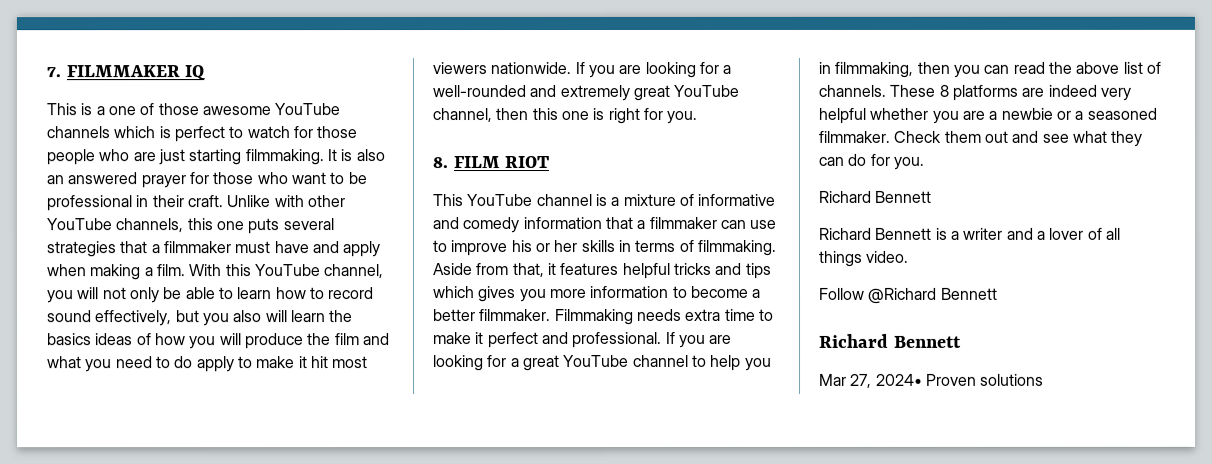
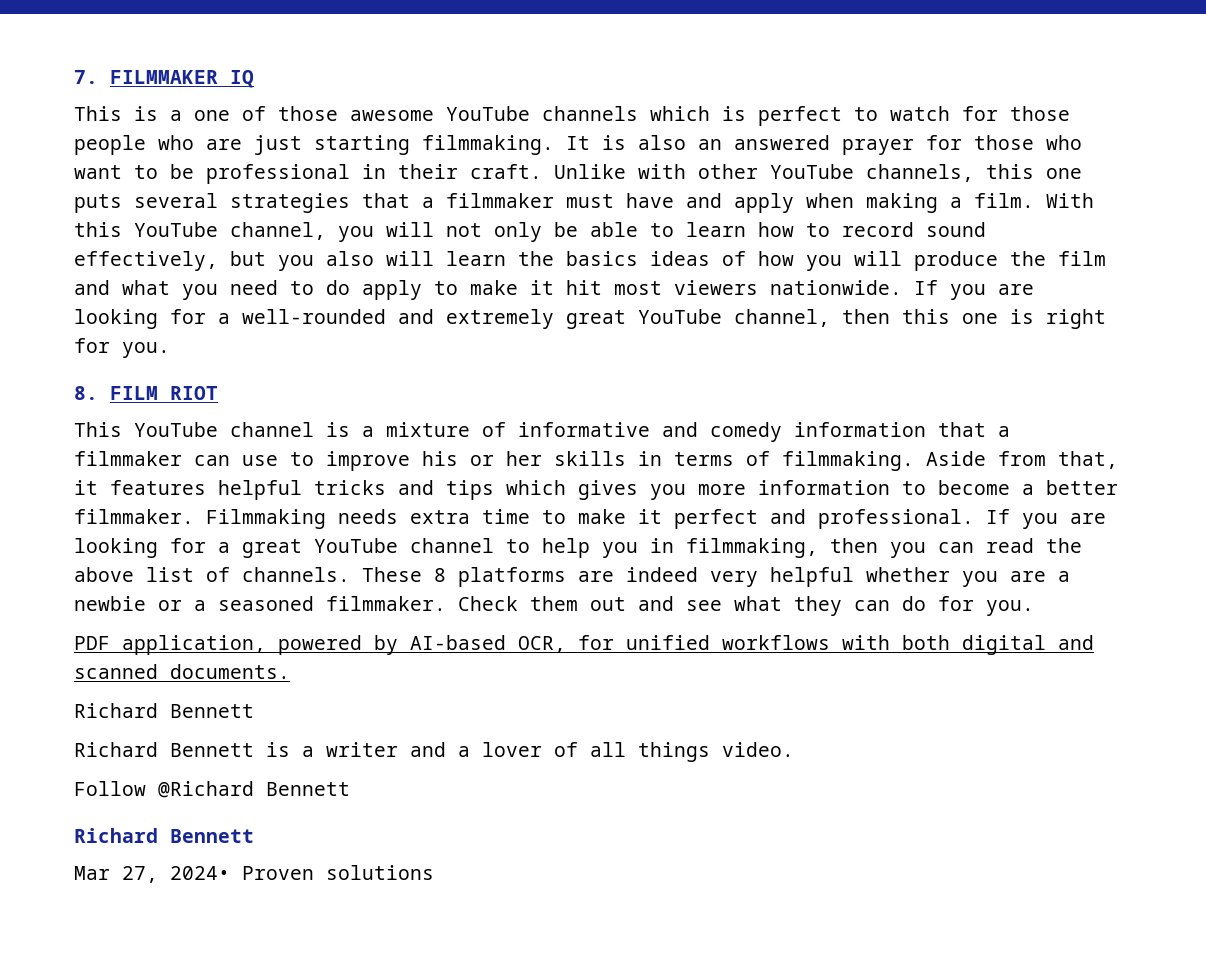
(924, 163) none -> [74,635,1094,655] [74,664,290,679] // PDF application, powered by AI-based OCR, for unified workflows with both digital and scanned documents.

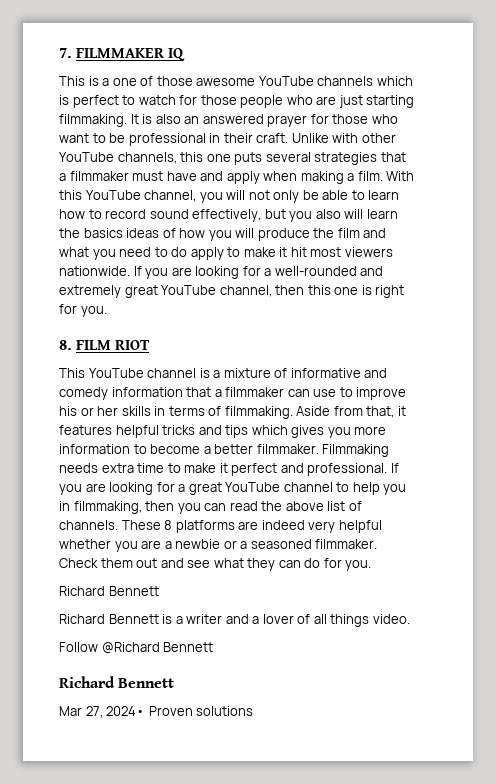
[74,635,1094,655] [74,664,290,679] // PDF application, powered by AI-based OCR, for unified workflows with both digital and scanned documents. -> (372, 565) none

